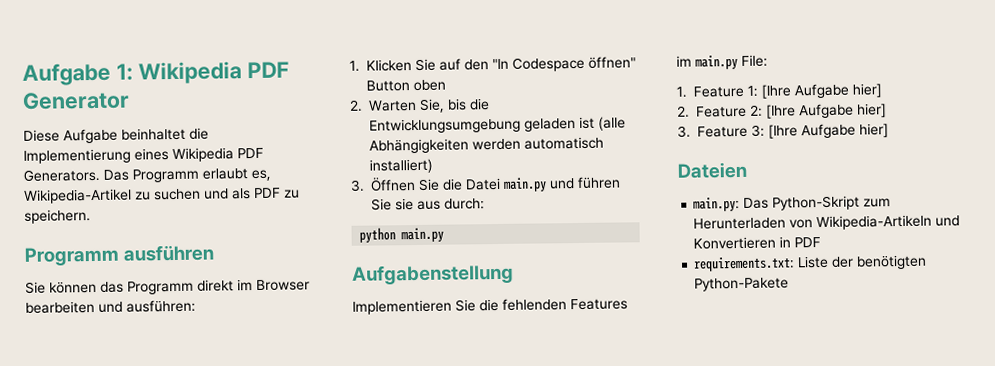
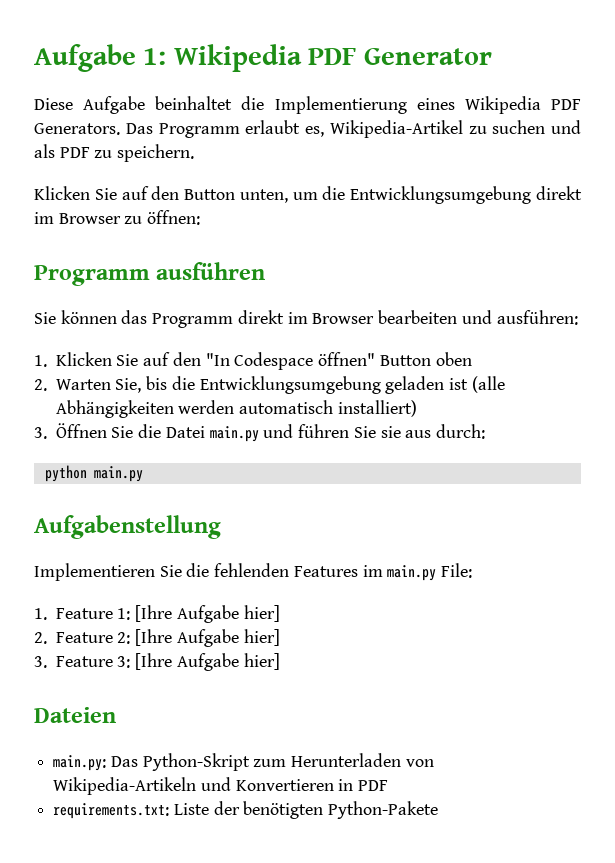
(91, 216) none -> [34,186,582,204] [34,210,201,225] // Klicken Sie auf den Button unten, um die Entwicklungsumgebung direkt im Browser zu öffnen:

